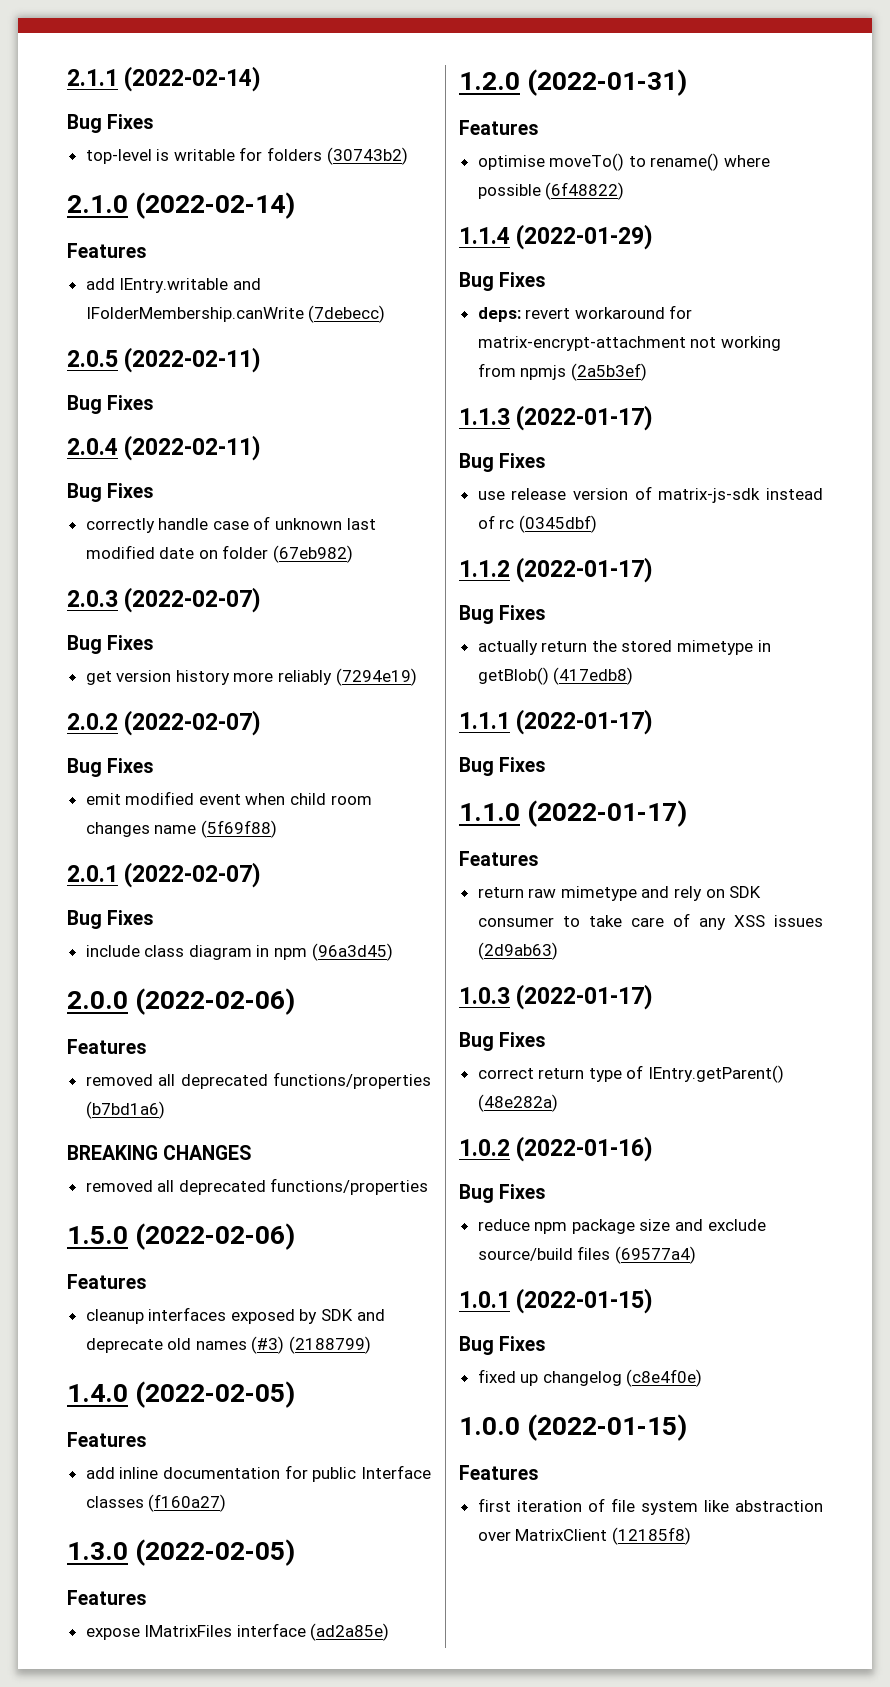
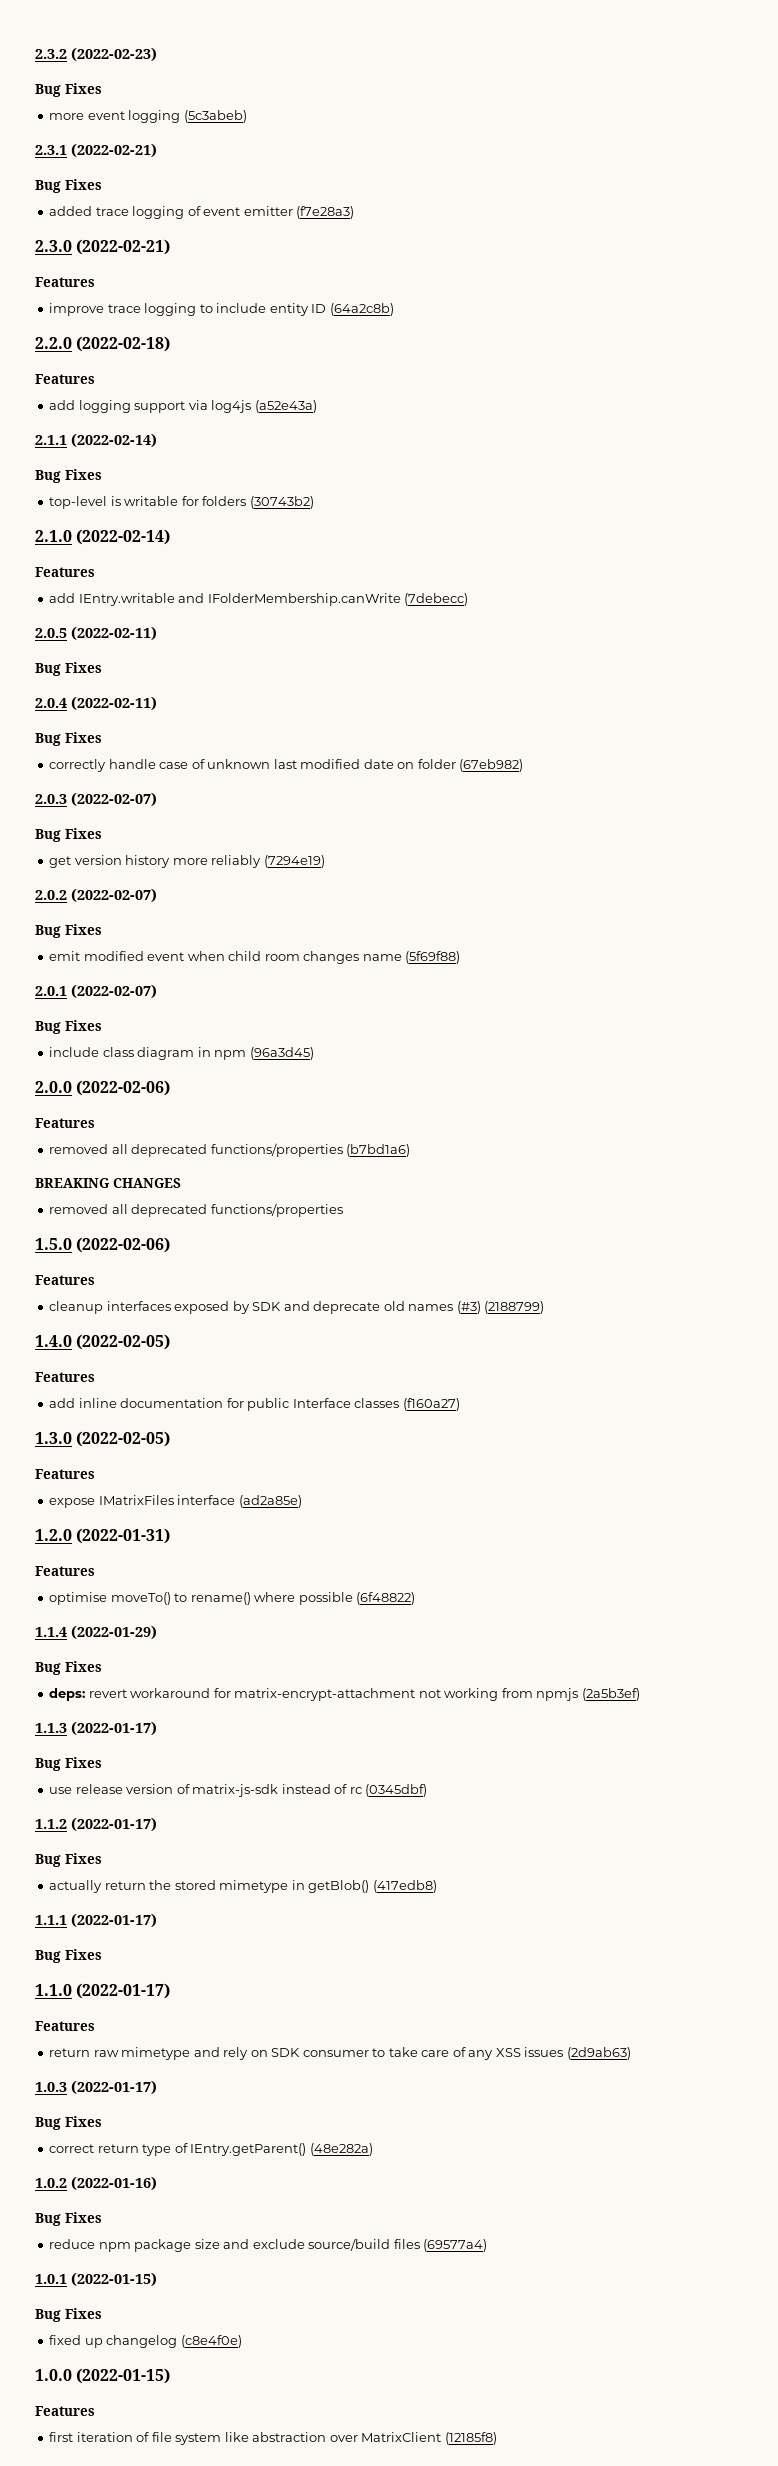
(67, 77) none -> [35,47,157,62] [35,83,102,97] [49,110,247,123] [35,143,157,158] [35,179,102,193] [49,206,355,219] [35,239,171,255] [35,277,95,287] [49,303,394,316] [35,336,171,352] [35,374,95,384] [49,400,317,413] 2.3.2 (2022-02-23) // Bug Fixes // more event logging (5c3abeb) // 2.3.1 (2022-02-21) // Bug Fixes // added trace logging of event emitter (f7e28a3) // 2.3.0 (2022-02-21) // Features // improve trace logging to include entity ID (64a2c8b) // 2.2.0 (2022-02-18) // Features // add logging support via log4js (a52e43a) //

